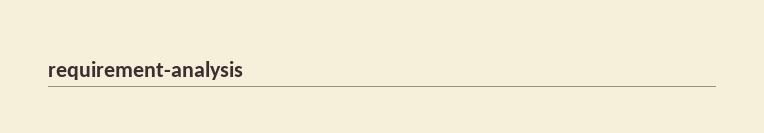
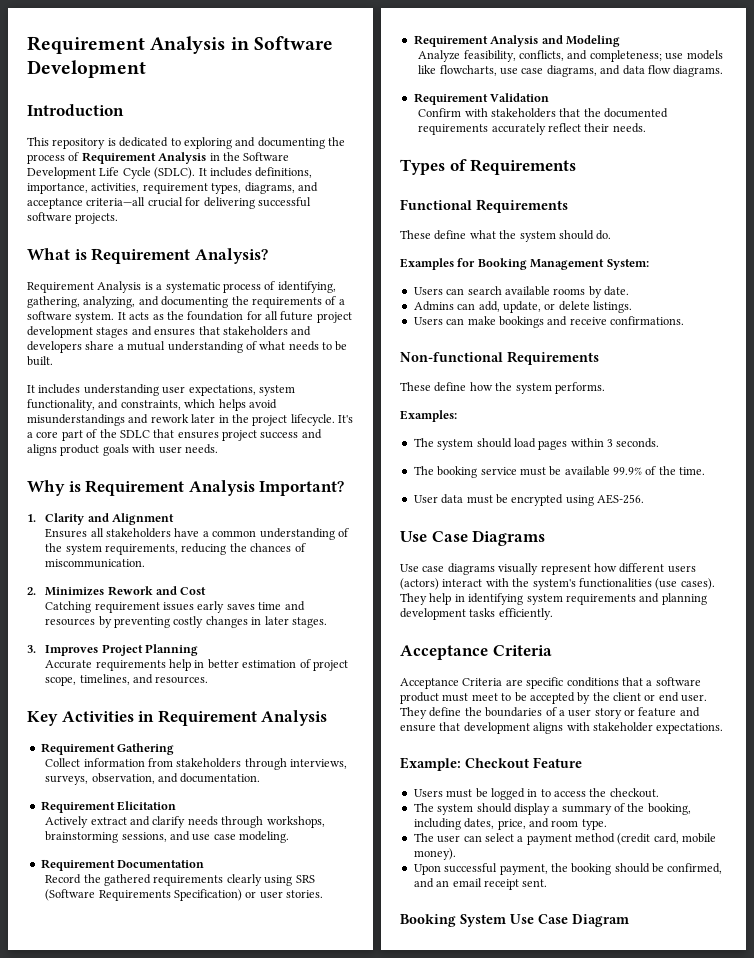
[48,61,243,80] requirement-analysis -> [27,36,333,54] [27,60,146,78] [27,104,124,116] [27,137,345,149] [27,152,290,164] [27,167,313,179] [27,182,318,194] [27,197,311,209] [27,212,119,224] [27,248,268,264] [27,281,336,293] [27,296,345,308] [27,311,352,323] [27,326,312,338] [27,341,348,353] [27,356,53,366] [27,384,295,396] [27,399,277,411] [27,414,353,426] [27,429,322,441] [27,444,218,456] [27,480,345,496] [27,513,175,525] [45,528,349,540] [45,543,306,555] [45,559,146,568] [27,586,207,596] [45,601,305,613] [45,616,327,628] [27,644,199,656] [45,659,348,671] [45,674,209,686] [27,710,328,726] [40,743,175,755] [45,758,348,770] [45,773,261,785] [40,801,177,813] [45,816,325,828] [45,831,290,843] [40,859,205,871] [45,874,315,886] [45,889,324,901] [413,35,620,47] [418,50,723,62] [418,65,724,77] [413,93,550,105] [418,108,669,118] [418,123,646,135] [400,159,577,175] [400,199,568,213] [400,230,612,242] [400,258,649,270] [413,286,629,298] [413,301,632,313] [413,316,684,328] [400,351,599,365] [400,382,605,394] [400,410,457,422] [413,438,660,450] [413,466,706,478] [413,494,644,506] [400,530,546,546] [400,563,696,575] [400,578,715,590] [400,593,707,605] [400,608,553,620] [400,645,552,660] [400,677,701,689] [400,692,708,704] [400,707,700,719] [400,722,724,734] [400,757,582,771] [413,788,659,800] [413,803,691,815] [413,818,607,830] [413,833,717,845] [413,848,456,860] [413,863,723,875] [413,878,548,890] [400,914,629,927] Requirement Analysis in Software Development // Introduction // This repository is dedicated to exploring and documenting the process of Requirement Analysis in the Software Development Life Cycle (SDLC). It includes definitions, importance, activities, requirement types, diagrams, and acceptance criteria—all crucial for delivering successful software projects. // What is Requirement Analysis? // Requirement Analysis is a systematic process of identifying, gathering, analyzing, and documenting the requirements of a software system. It acts as the foundation for all future project development stages and ensures that stakeholders and developers share a mutual understanding of what needs to be built. // It includes understanding user expectations, system functionality, and constraints, which helps avoid misunderstandings and rework later in the project lifecycle. It's a core part of the SDLC that ensures project success and aligns product goals with user needs. // Why is Requirement Analysis Important? // 1. Clarity and Alignment // Ensures all stakeholders have a common understanding of the system requirements, reducing the chances of miscommunication. // 2. Minimizes Rework and Cost // Catching requirement issues early saves time and resources by preventing costly changes in later stages. // 3. Improves Project Planning // Accurate requirements help in better estimation of project scope, timelines, and resources. // Key Activities in Requirement Analysis // Requirement Gathering // Collect information from stakeholders through interviews, surveys, observation, and documentation. // Requirement Elicitation // Actively extract and clarify needs through workshops, brainstorming sessions, and use case modeling. // Requirement Documentation // Record the gathered requirements clearly using SRS (Software Requirements Specification) or user stories. // Requirement Analysis and Modeling // Analyze feasibility, conflicts, and completeness; use models like flowcharts, use case diagrams, and data flow diagrams. // Requirement Validation // Confirm with stakeholders that the documented requirements accurately reflect their needs. // Types of Requirements // Functional Requirements // These define what the system should do. // Examples for Booking Management System: // Users can search available rooms by date. // Admins can add, update, or delete listings. // Users can make bookings and receive confirmations. // Non-functional Requirements // These define how the system performs. // Examples: // The system should load pages within 3 seconds. // The booking service must be available 99.9% of the time. // User data must be encrypted using AES-256. // Use Case Diagrams // Use case diagrams visually represent how different users (actors) interact with the system's functionalities (use cases). They help in identifying system requirements and planning development tasks efficiently. // Acceptance Criteria // Acceptance Criteria are specific conditions that a software product must meet to be accepted by the client or end user. They define the boundaries of a user story or feature and ensure that development aligns with stakeholder expectations. // Example: Checkout Feature // Users must be logged in to access the checkout. // The system should display a summary of the booking, including dates, price, and room type. // The user can select a payment method (credit card, mobile money). // Upon successful payment, the booking should be confirmed, and an email receipt sent. // Booking System Use Case Diagram

